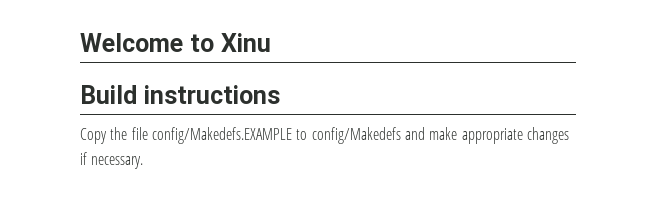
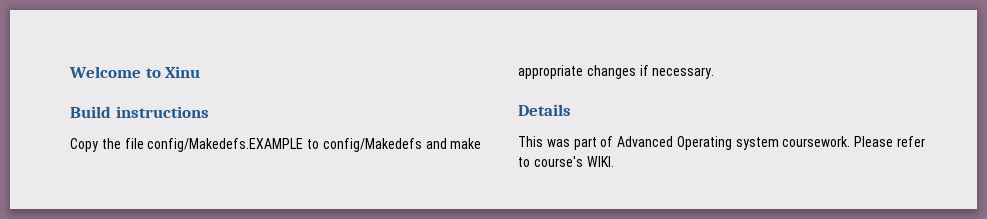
(144, 162) none -> [518,104,571,116] [518,136,926,150] [518,156,614,167] // Details // This was part of Advanced Operating system coursework. Please refer to course's WIKI.

